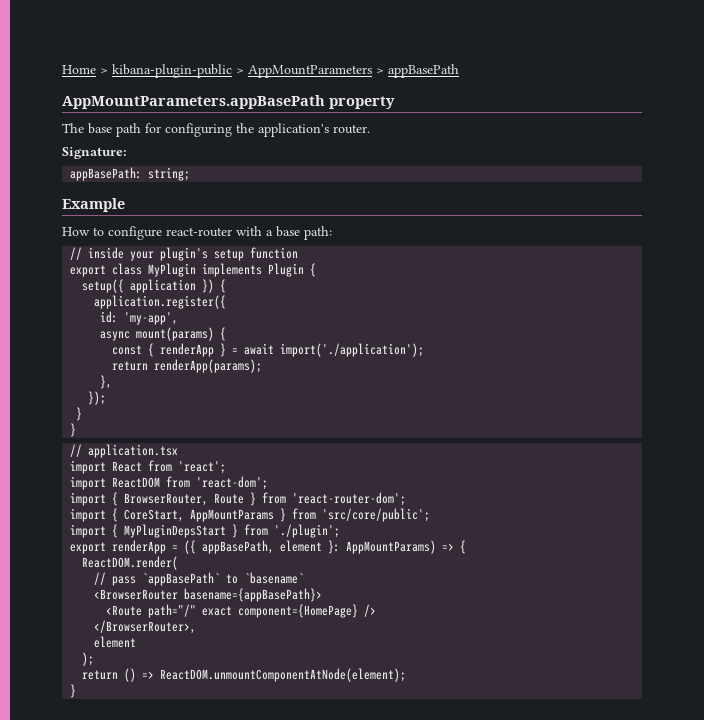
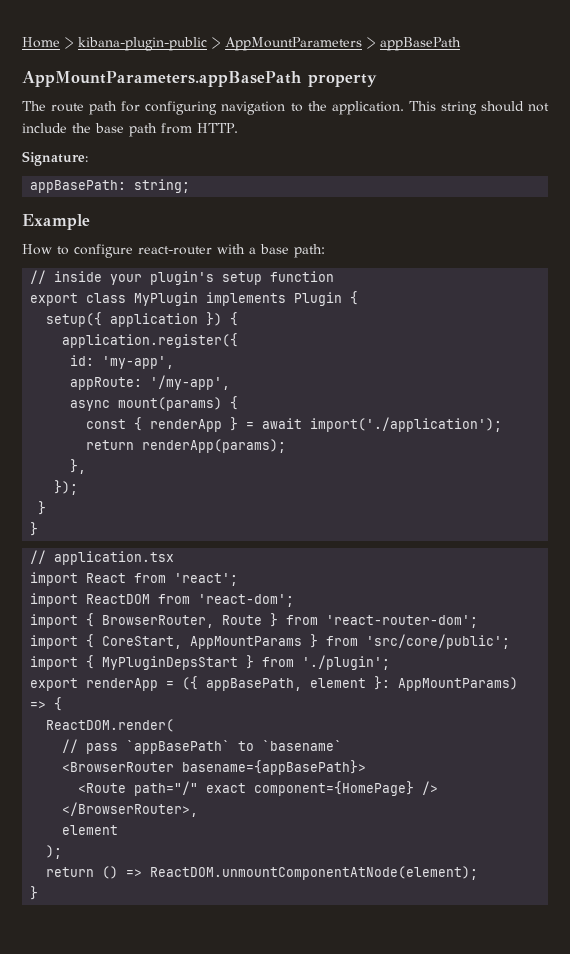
[88,123,112,134] base -> [51,103,85,112] route
[236,123,370,137] the application's router. -> [221,101,549,115] [22,123,238,137] navigation to the application. This string should not include the base path from HTTP.
(179, 318) none -> [70,375,231,390] // appRoute: '/my-app',

